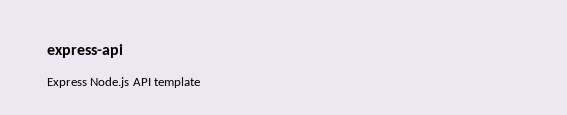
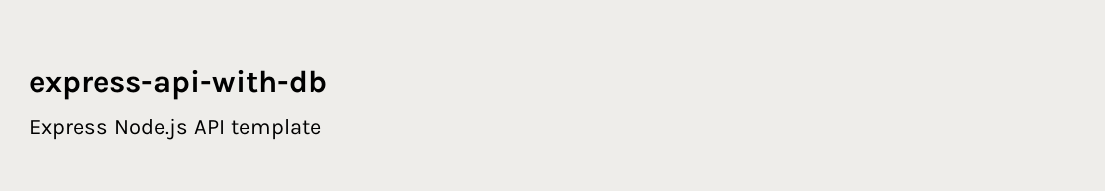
[47,44,123,58] express-api -> [29,69,327,100] express-api-with-db

